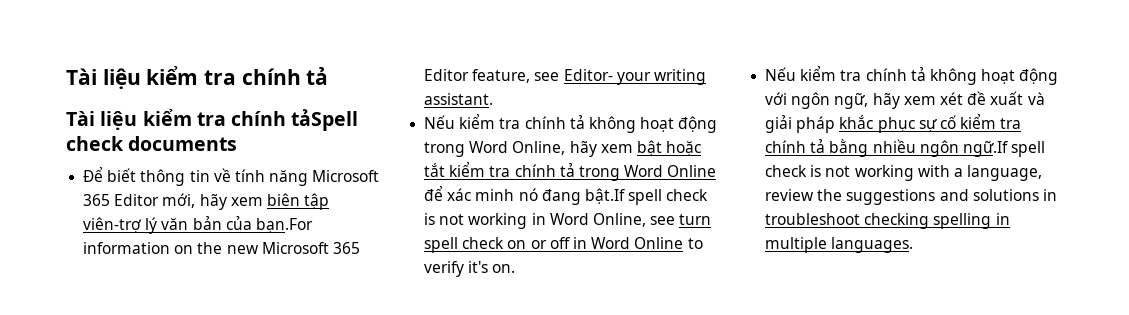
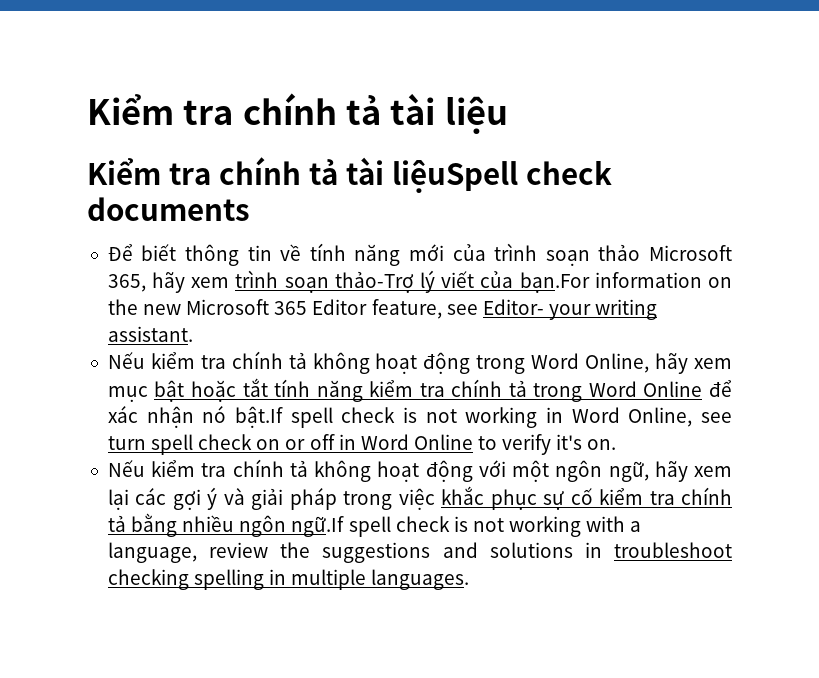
[66,66,329,89] [66,109,359,131] Tài liệu kiểm tra chính tả // Tài liệu kiểm tra chính tảSpell -> [87,93,508,134] [87,157,518,193] Kiểm tra chính tả tài liệu // Kiểm tra chính tả tài liệuSpell
[312,170,380,182] [83,193,330,210] [83,216,222,234] Microsoft 365 Editor mới, hãy xem biên tập viên-trợ lý văn bản -> [409,243,732,266] [107,270,475,293] mới của trình soạn thảo Microsoft 365, hãy xem trình soạn thảo-Trợ lý viết
(633, 148) none -> [107,386,148,402] mục
(446, 170) none -> [274,379,363,402] tính năng
[475,188,581,205] minh nó đang -> [146,406,227,428] nhận nó
(788, 98) none -> [512,460,550,482] một
[939,91,1024,105] xét đề xuất -> [107,487,218,510] lại các gợi ý
(836, 124) none -> [343,488,435,510] trong việc

